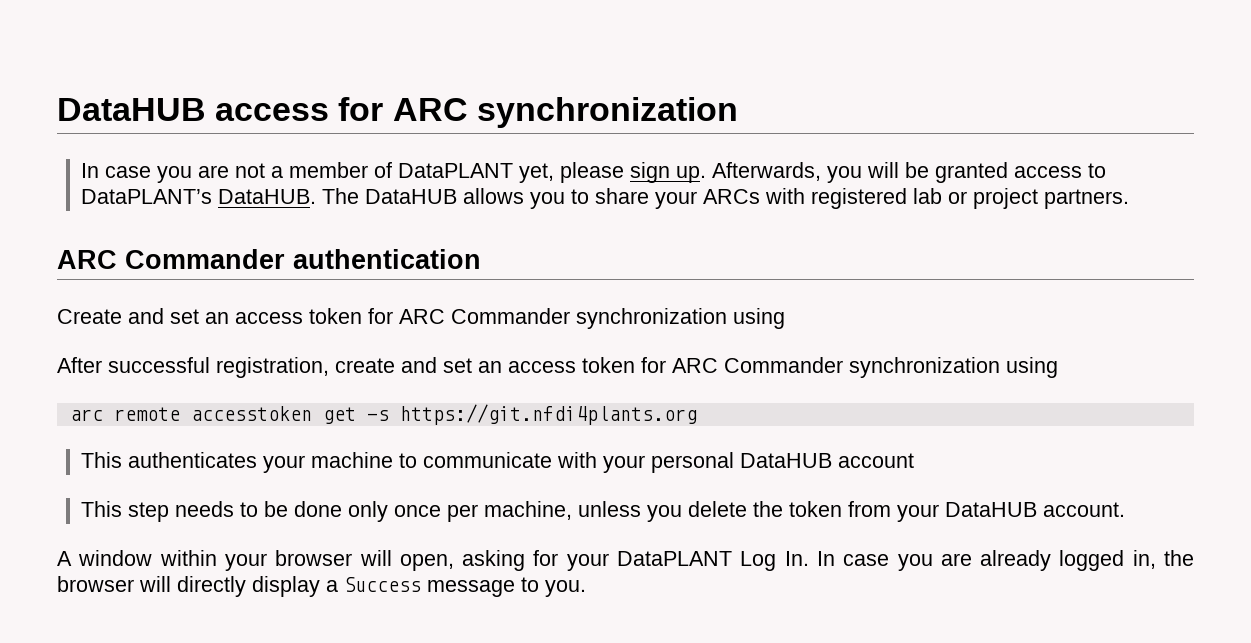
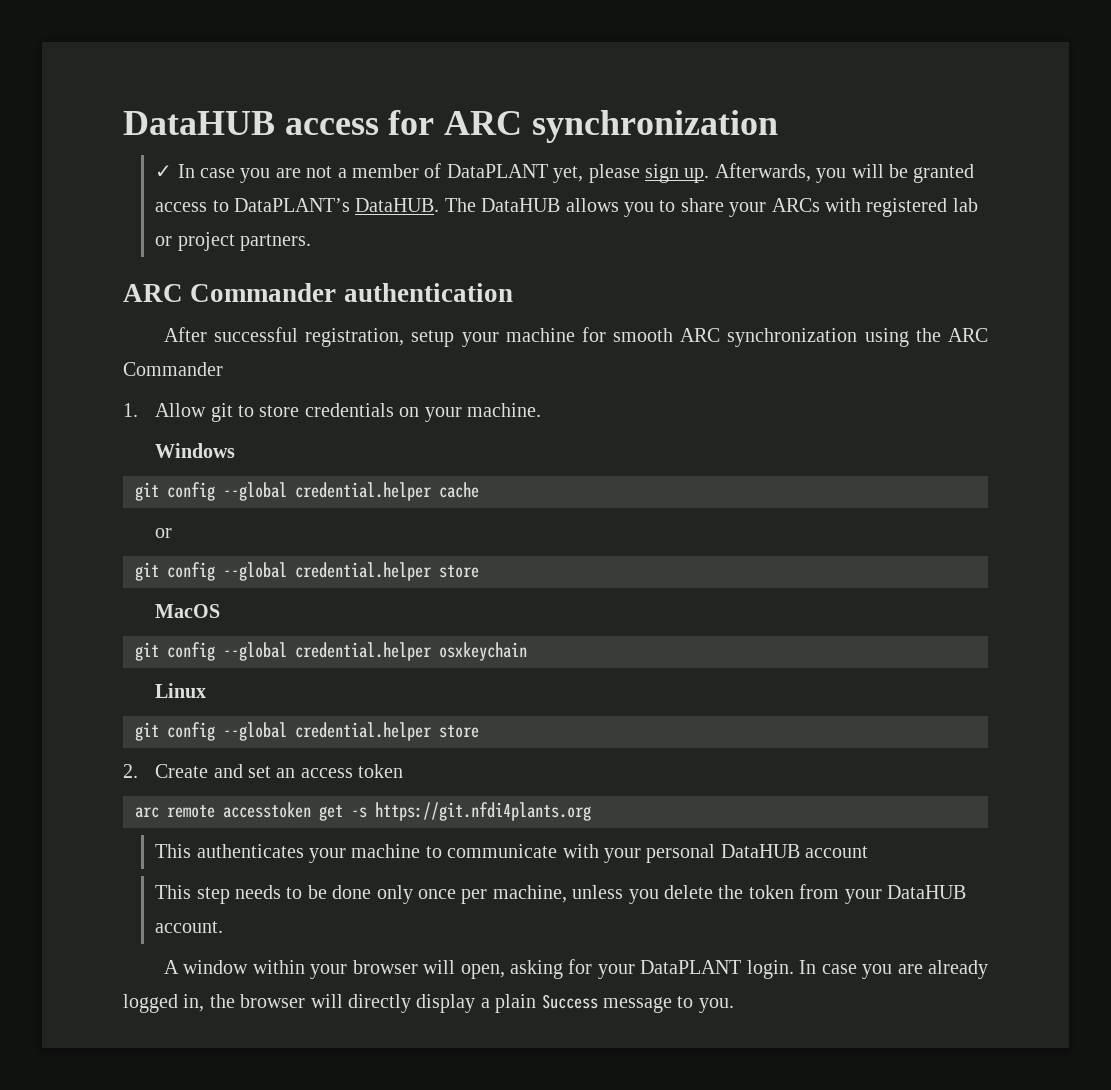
(738, 112) none -> [155,165,173,178] ✓
(481, 259) none -> [163,327,988,347] [123,362,223,376] [123,403,541,422] [155,443,236,458] [135,482,479,501] [155,528,173,538] [135,562,479,581] [155,604,221,618] [135,642,527,661] [155,683,207,698] [135,722,479,741] [123,764,138,778] After successful registration, setup your machine for smooth ARC synchronization using the ARC Commander // 1. Allow git to store credentials on your machine. // Windows // git config --global credential.helper cache // or // git config --global credential.helper store // MacOS // git config --global credential.helper osxkeychain // Linux // git config --global credential.helper store // 2.
[368,308,785,329] [57,357,1058,378] for ARC Commander synchronization using // After successful registration, create and set an access token for ARC Commander synchronization using -> (404, 771) none
[740,551,809,571] Log In. -> [746,960,794,979] login.
(338, 586) none -> [495,994,537,1013] plain

